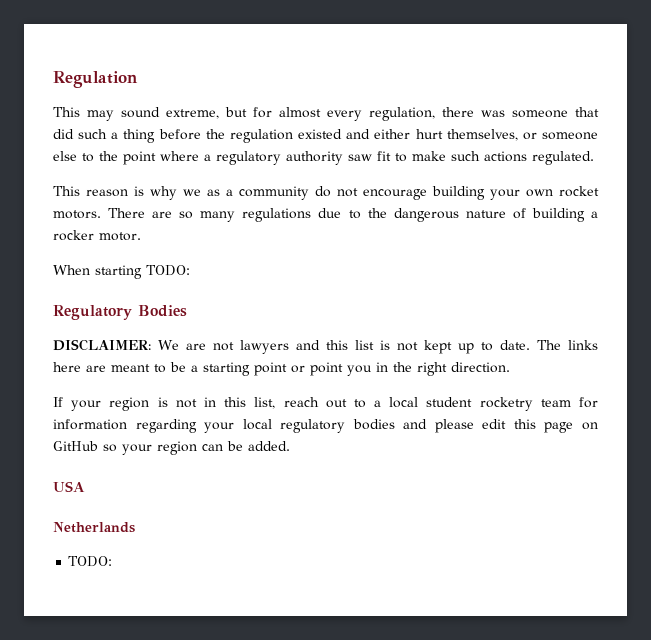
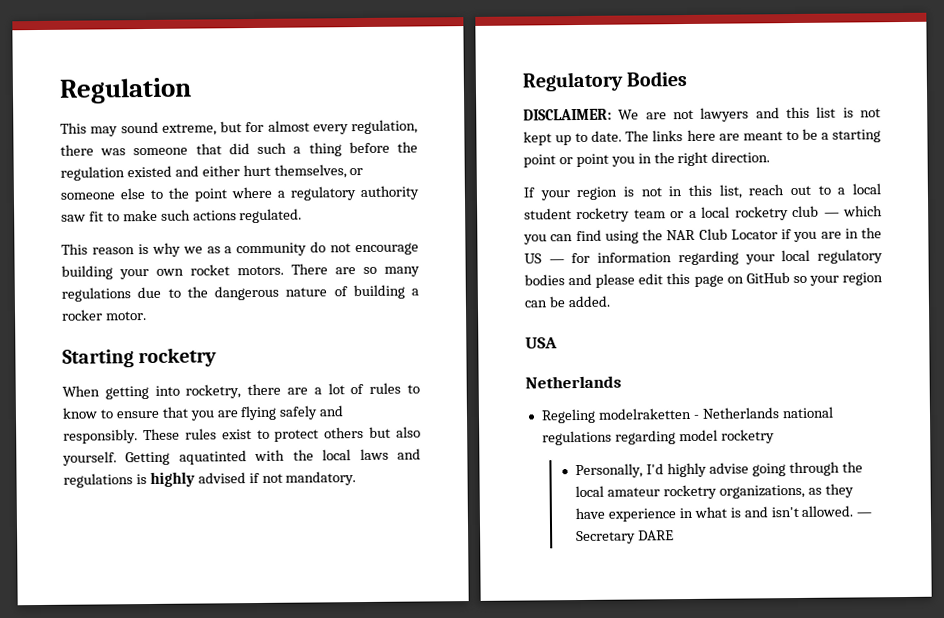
(141, 236) none -> [62,347,218,368] // Starting rocketry
[95,265,190,279] starting TODO: -> [104,382,421,400] [62,405,344,421] [63,426,421,444] [62,448,422,466] [63,471,357,488] getting into rocketry, there are a lot of rules to know to ensure that you are flying safely and responsibly. These rules exist to protect others but also yourself. Getting aquatinted with the local laws and regulations is highly advised if not mandatory.
(571, 403) none -> [670,205,883,221] [523,227,882,245] [524,253,565,264] or a local rocketry club — which you can find using the NAR Club Locator if you are in the US —
[68,556,113,567] TODO: -> [540,406,834,424] [541,429,775,446] [575,461,863,479] [575,483,854,500] [575,505,873,522] [576,530,674,545] Regeling modelraketten - Netherlands national regulations regarding model rocketry // Personally, I'd highly advise going through the local amateur rocketry organizations, as they have experience in what is and isn't allowed. — Secretary DARE

